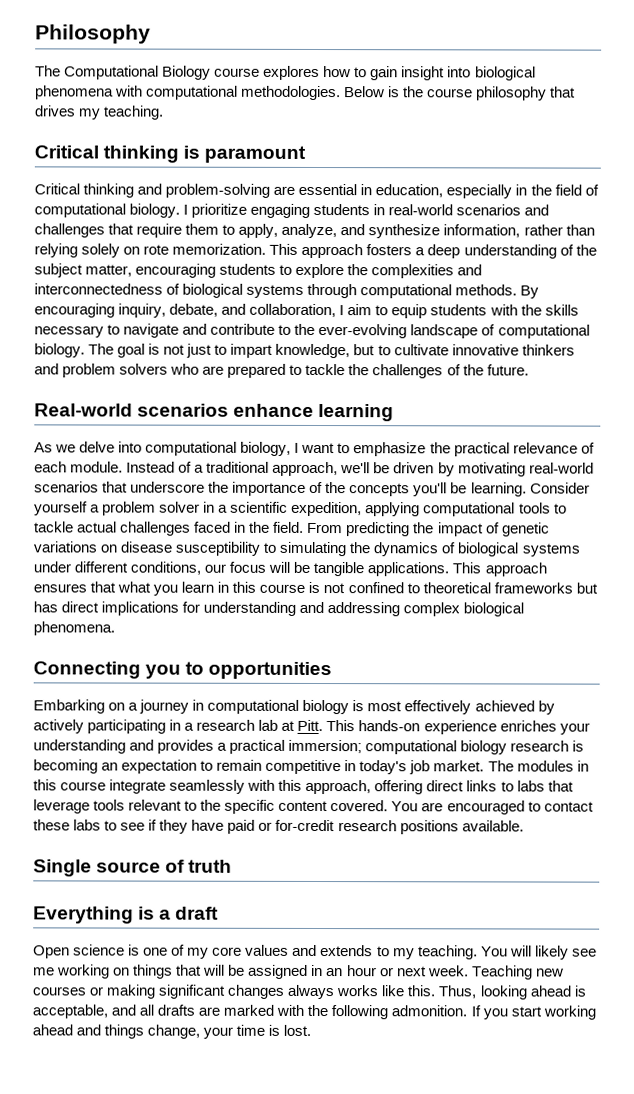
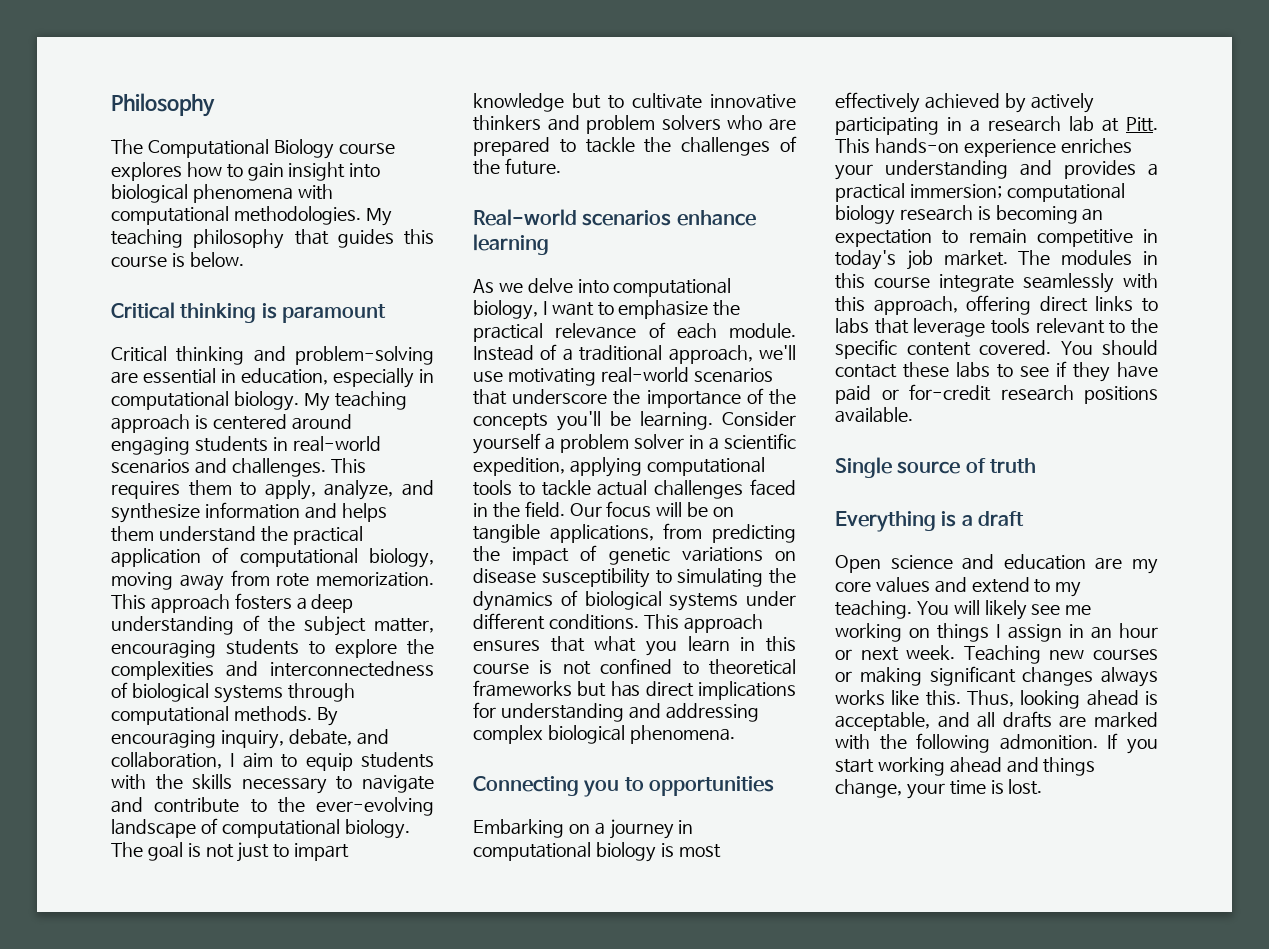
[344,86,577,101] [34,105,165,120] Below is the course philosophy that drives my teaching. -> [365,208,392,226] [111,229,434,249] [111,252,244,267] My teaching philosophy that guides this course is below.
[530,184,599,196] [34,203,248,218] the field of computational biology. I prioritize -> [111,391,407,411] [111,414,352,433] computational biology. My teaching approach is centered around
[34,223,183,238] challenges that require -> [231,458,366,477] [111,481,180,499] challenges. This requires
[443,224,595,238] [34,243,141,258] information, rather than relying solely on -> [204,502,387,522] [111,526,363,545] [111,547,434,568] [111,570,270,591] information and helps them understand the practical application of computational biology, moving away from
[275,343,351,359] knowledge, -> [473,93,564,112] knowledge
[373,462,455,477] be driven by -> [473,371,503,382] use
[307,522,344,534] From -> [569,501,735,517] [473,523,703,543] Our focus will be on tangible applications, from
[130,561,450,577] conditions, our focus will be tangible applications. -> [548,614,639,630] conditions.
[421,800,541,815] are encouraged to -> [1102,340,1158,355] should
[128,944,186,956] is one of -> [962,554,1123,570] and education are
[320,945,374,957] extends -> [971,577,1030,593] extend
[176,964,309,979] that will be assigned -> [996,624,1062,642] I assign

